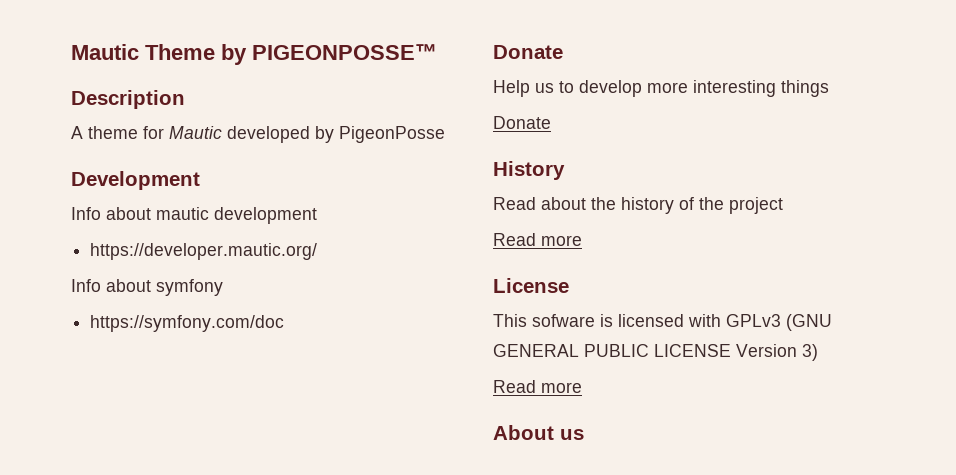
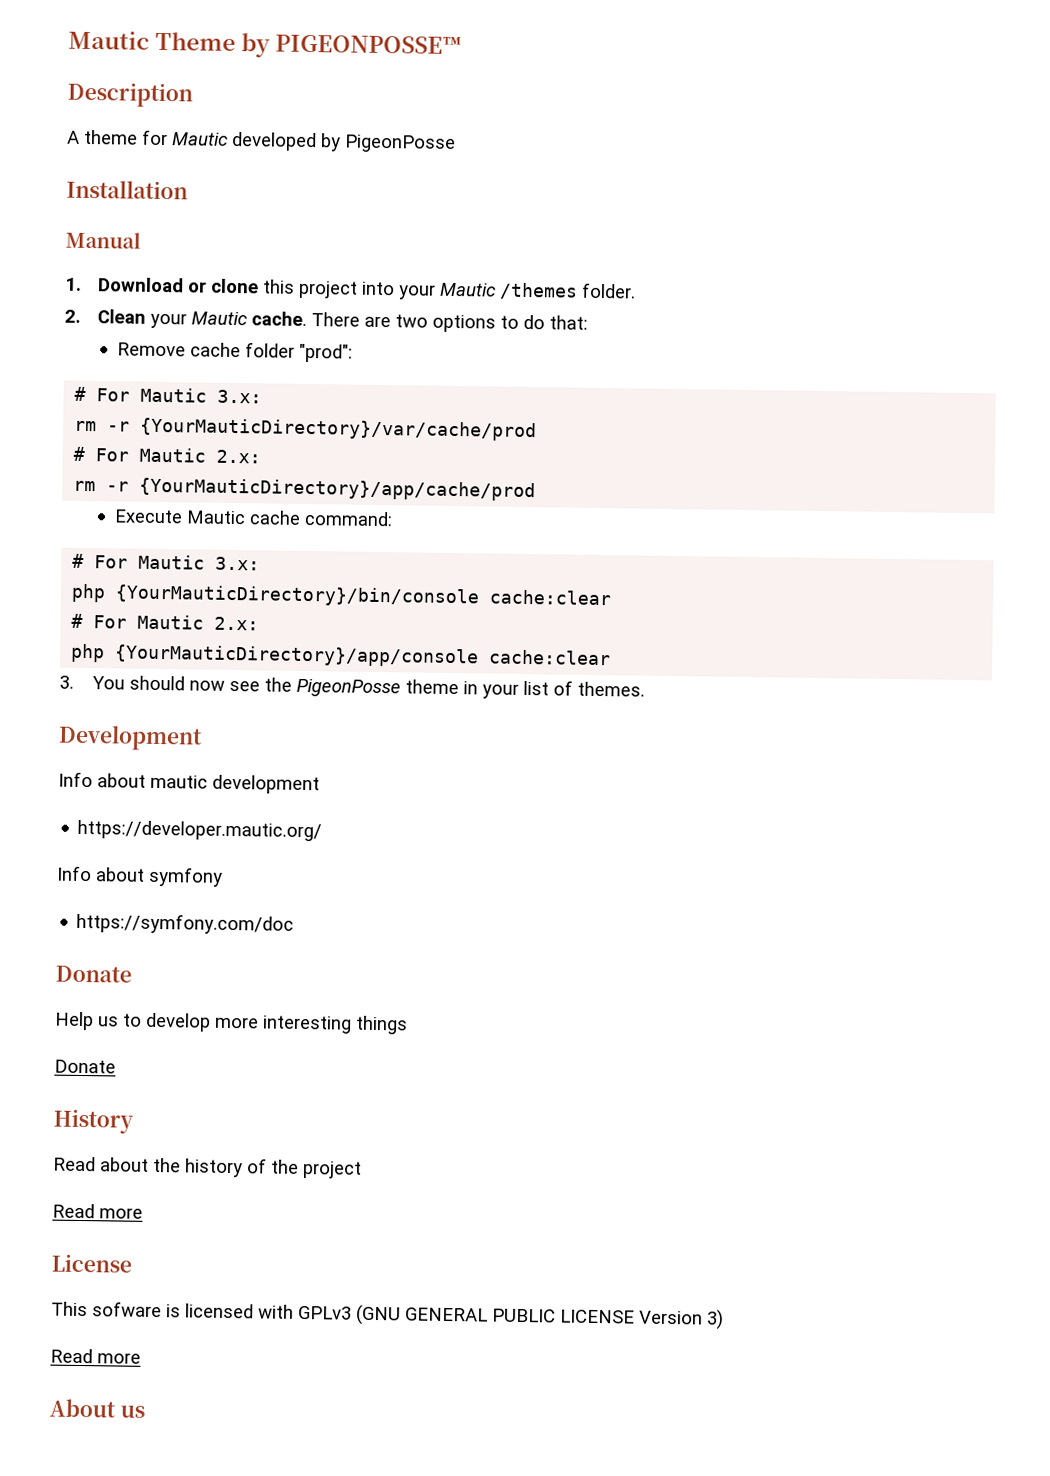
(445, 134) none -> [66,179,188,200] [65,231,141,249] [65,277,636,300] [64,309,588,333] [116,342,353,363] [74,386,263,404] [74,417,538,442] [73,446,262,464] [73,477,537,502] [113,509,393,527] [72,553,261,571] [71,583,613,608] [71,613,260,631] [70,643,612,668] [59,675,645,699] // Installation // Manual // 1. Download or clone this project into your Mautic /themes folder. // 2. Clean your Mautic cache. There are two options to do that: // Remove cache folder "prod": // # For Mautic 3.x: // rm -r {YourMauticDirectory}/var/cache/prod // # For Mautic 2.x: // rm -r {YourMauticDirectory}/app/cache/prod // Execute Mautic cache command: // # For Mautic 3.x: // php {YourMauticDirectory}/bin/console cache:clear // # For Mautic 2.x: // php {YourMauticDirectory}/app/console cache:clear // 3. You should now see the PigeonPosse theme in your list of themes.

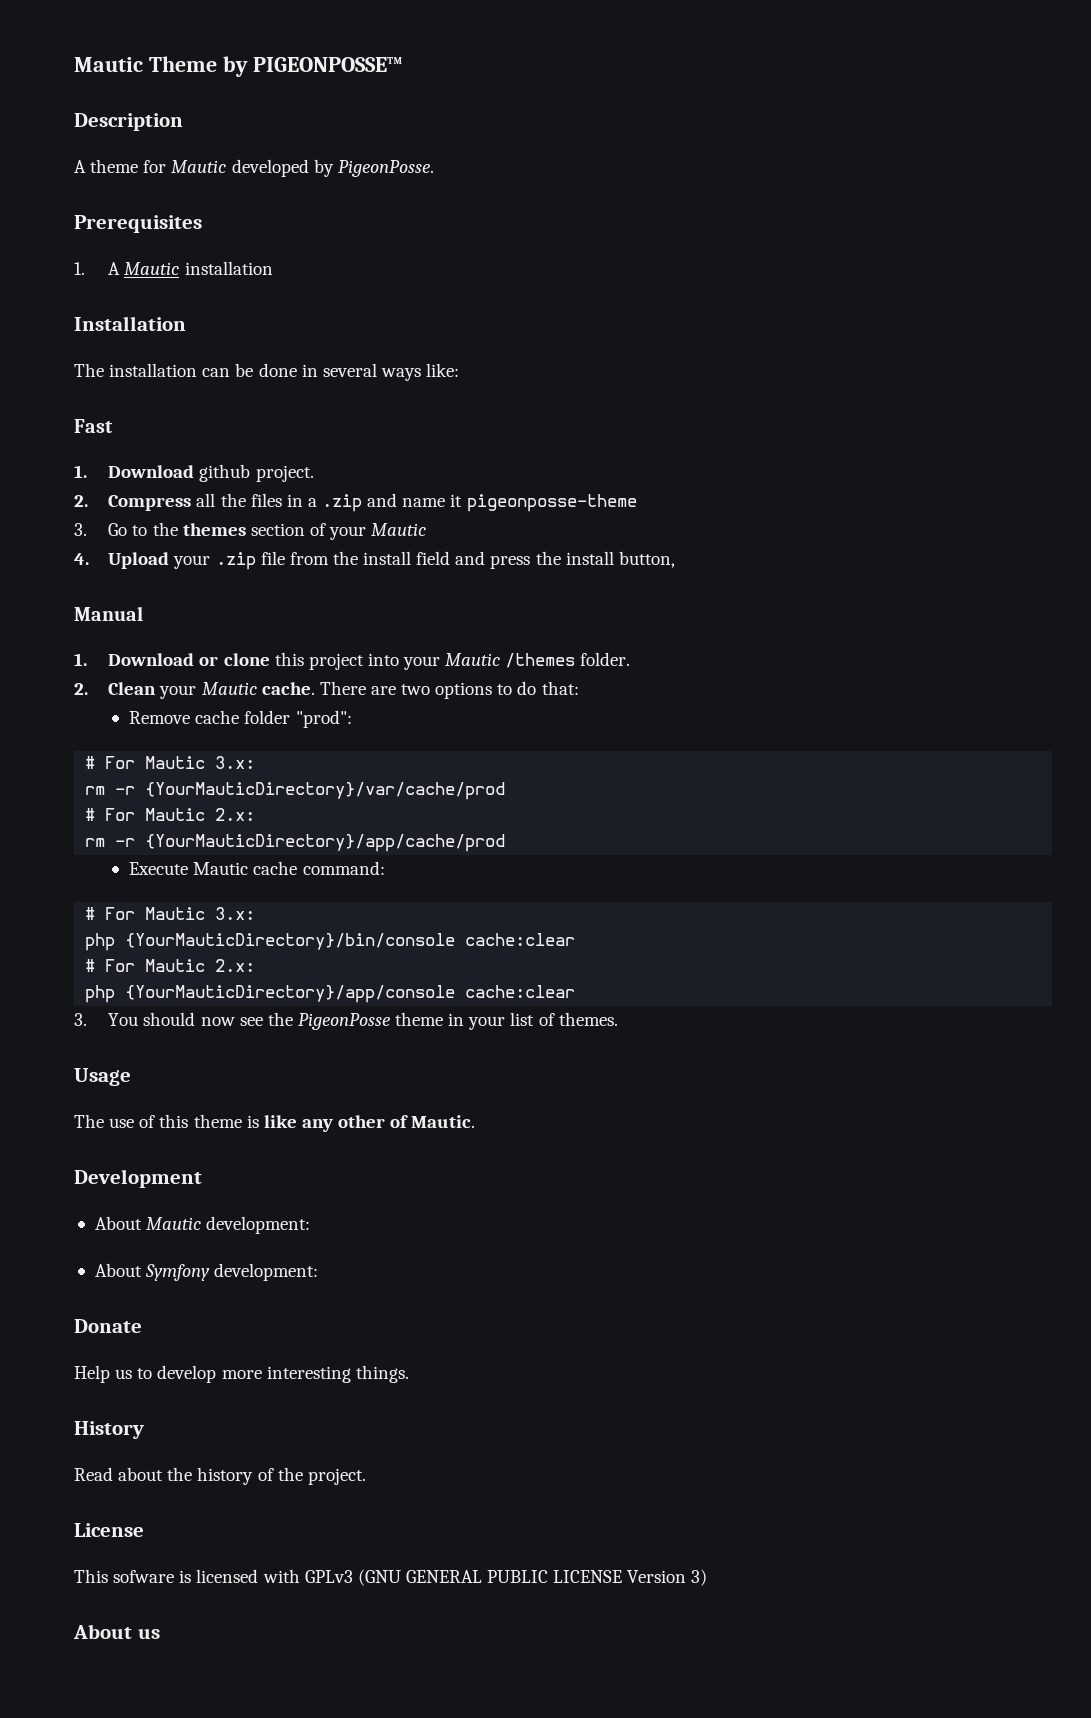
[344,134,456,153] [66,179,188,200] PigeonPosse // Installation -> [337,160,434,177] [74,215,202,233] [74,261,273,275] [74,316,186,331] [74,363,460,381] [74,419,113,433] [74,464,314,482] [74,493,637,512] [74,522,427,540] [74,551,675,570] PigeonPosse. // Prerequisites // 1. A Mautic installation // Installation // The installation can be done in several ways like: // Fast // 1. Download github project. // 2. Compress all the files in a .zip and name it pigeonposse-theme // 3. Go to the themes section of your Mautic // 4. Upload your .zip file from the install field and press the install button,
[58,724,203,751] [58,771,320,795] [77,819,323,842] [57,865,223,887] [76,912,295,935] Development // Info about mautic development // https://developer.mautic.org/ // Info about symfony // https://symfony.com/doc -> [74,1068,131,1086] [74,1114,476,1132] [74,1169,202,1188] [94,1216,311,1234] [94,1263,319,1281] Usage // The use of this theme is like any other of Mautic. // Development // About Mautic development: // About Symfony development:
[355,1015,408,1035] [54,1059,116,1074] things // Donate -> [355,1365,409,1383] things.
[302,1161,362,1179] [52,1203,143,1219] project // Read more -> [307,1468,366,1485] project.
[50,1348,141,1364] // Read more -> (708, 1577) none

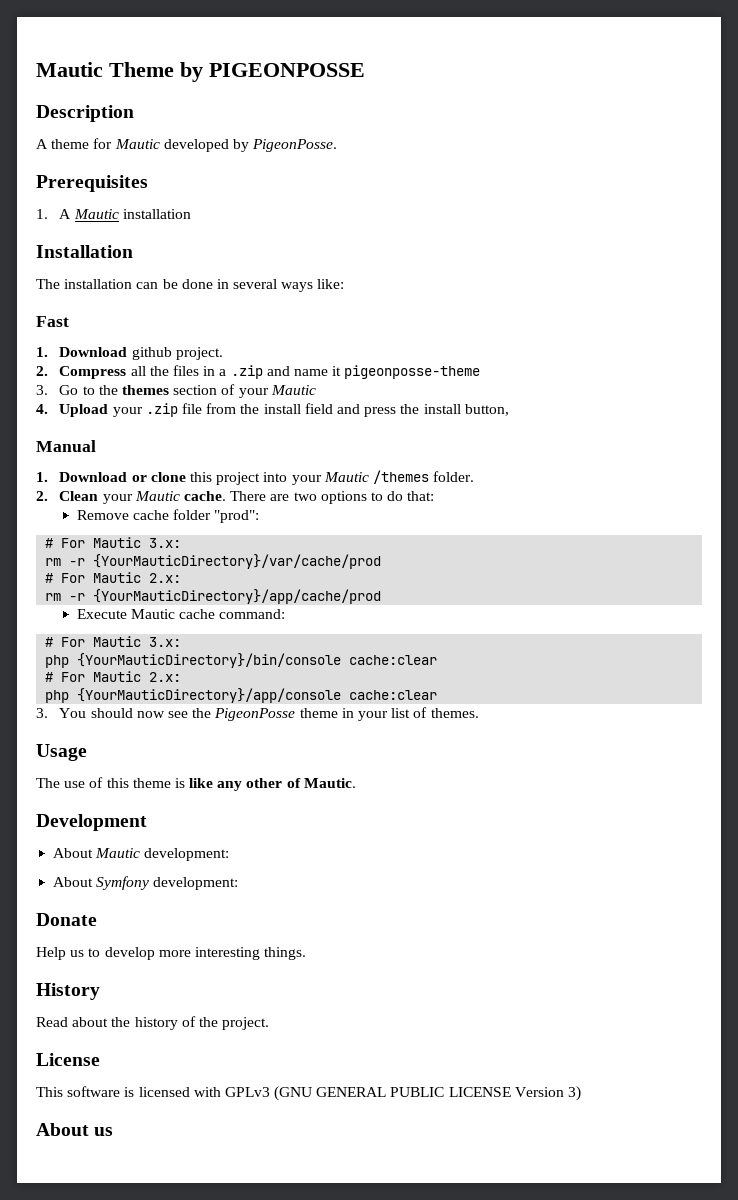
[252,57,402,72] PIGEONPOSSE™ -> [209,63,365,77] PIGEONPOSSE
[113,1570,175,1583] sofware -> [67,1086,121,1097] software

